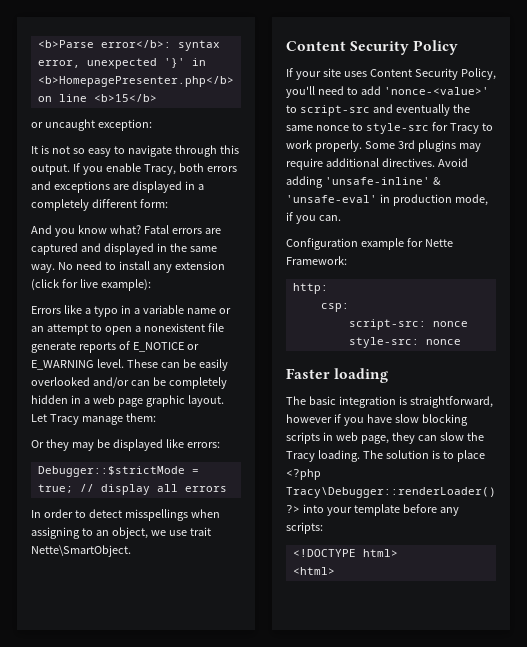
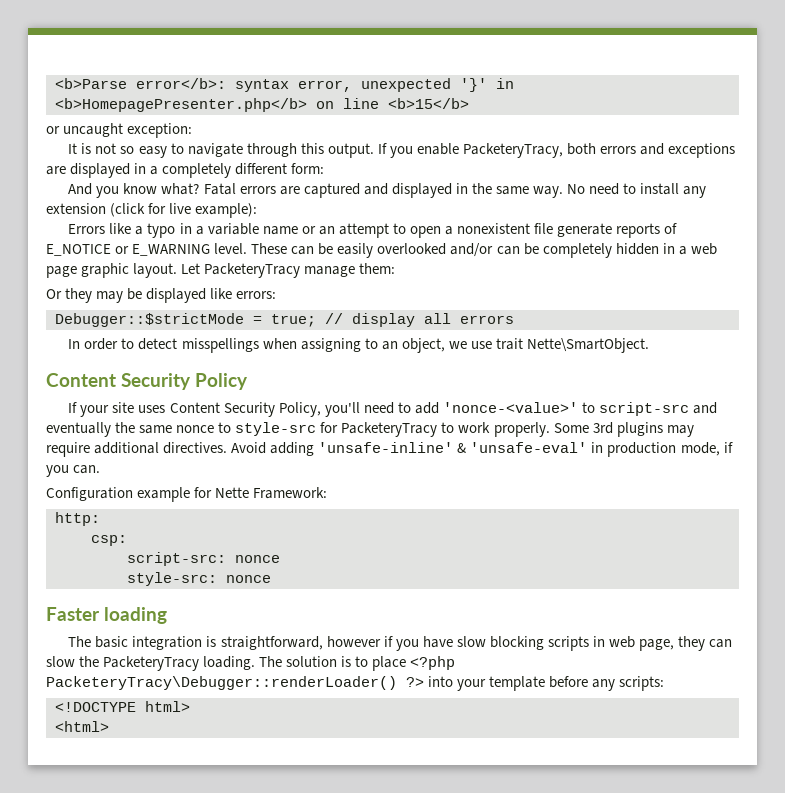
[143,164,176,175] Tracy, -> [462,143,563,158] PacketeryTracy,
[49,414,79,425] Tracy -> [204,263,301,278] PacketeryTracy
[449,123,479,134] Tracy -> [341,422,438,437] PacketeryTracy
[286,451,315,462] Tracy -> [103,656,200,671] PacketeryTracy
[286,487,496,498] Tracy\Debugger::renderLoader() -> [46,676,397,690] PacketeryTracy\Debugger::renderLoader()

